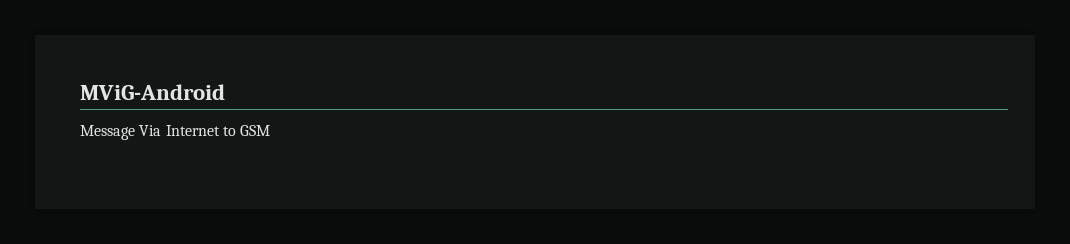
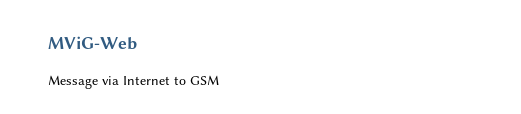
[80,84,225,100] MViG-Android -> [48,36,137,50] MViG-Web
[139,125,162,136] Via -> [102,76,119,85] via

